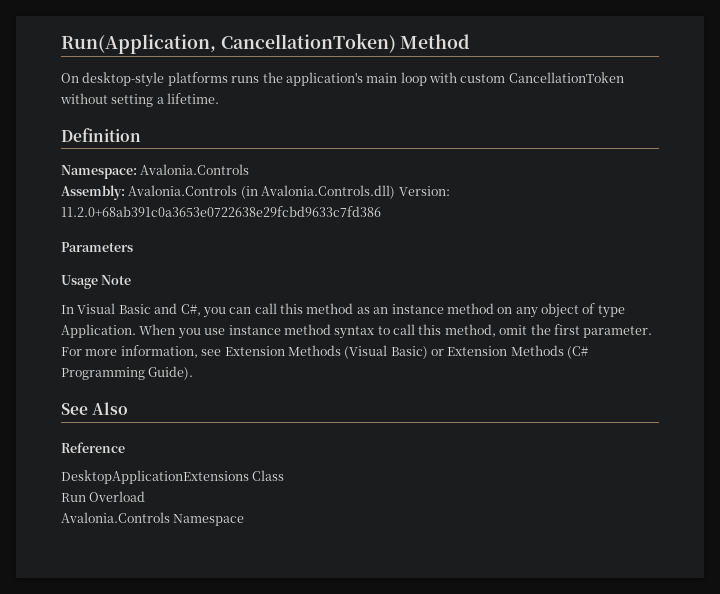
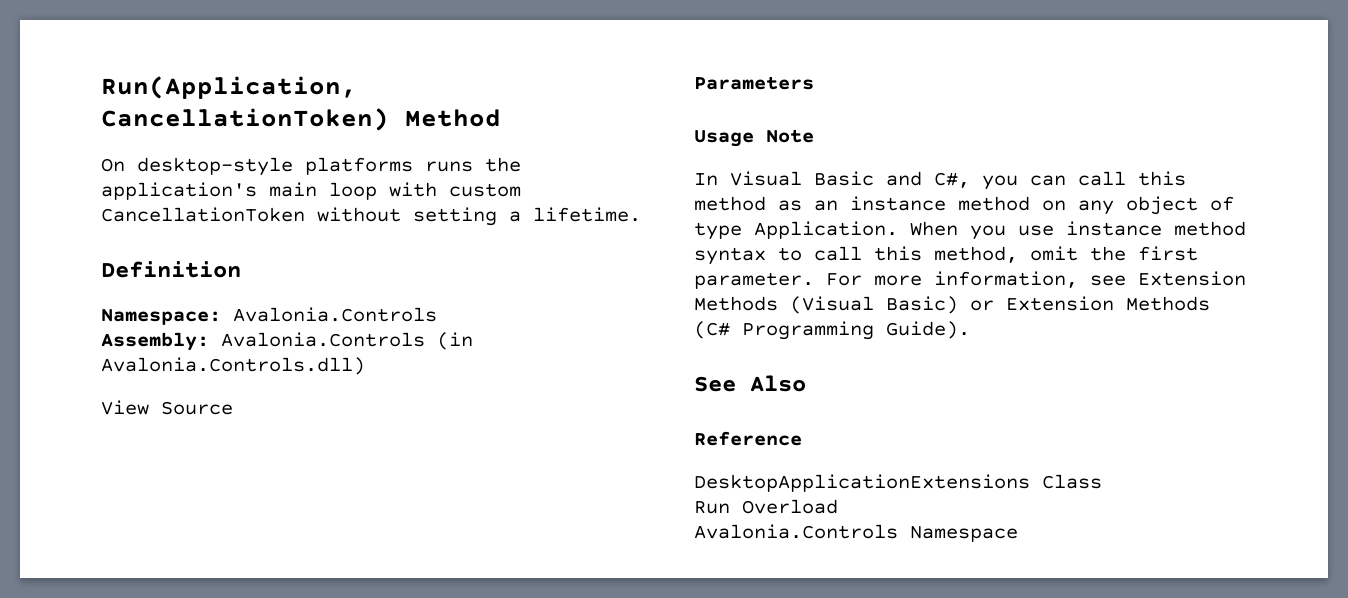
[398,186,450,196] [61,206,381,217] Version: 11.2.0+68ab391c0a3653e0722638e29fcbd9633c7fd386 -> [101,400,233,415] // View Source

